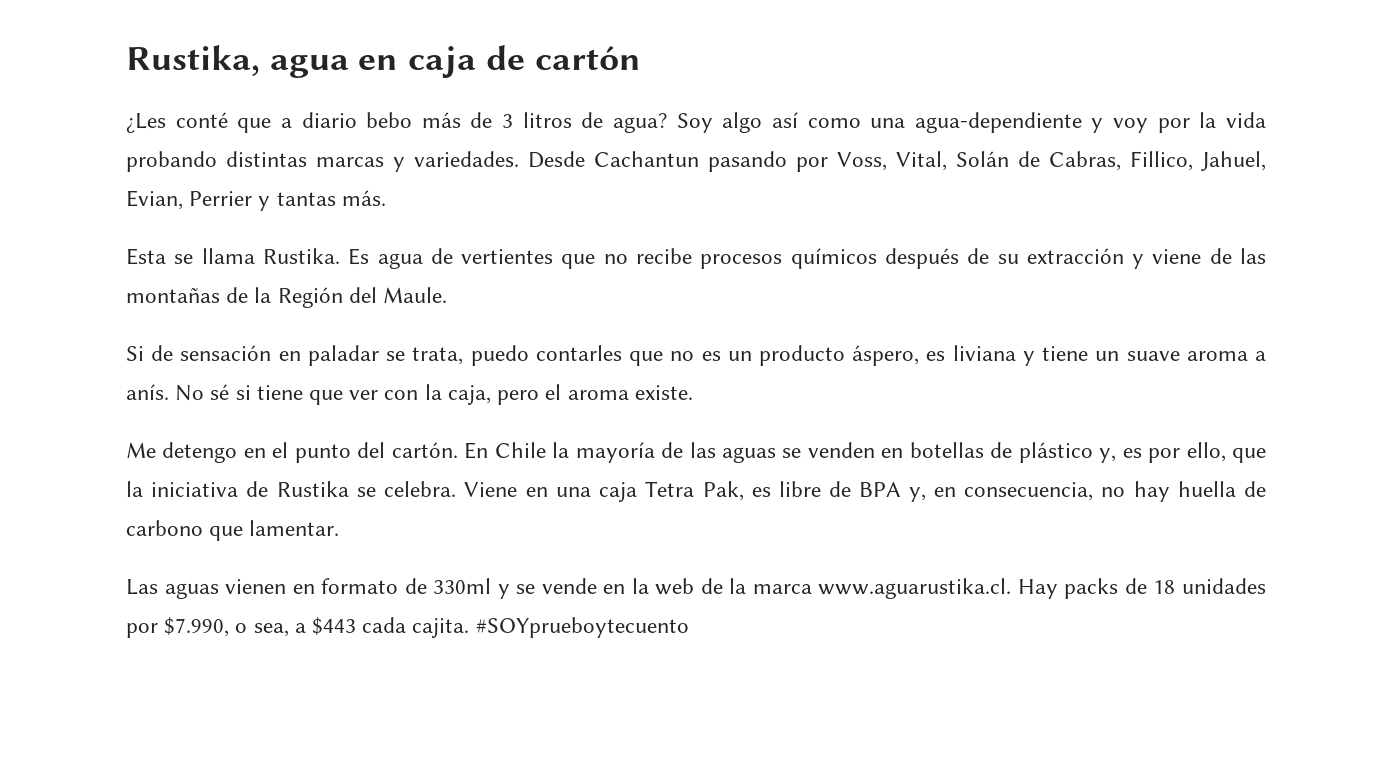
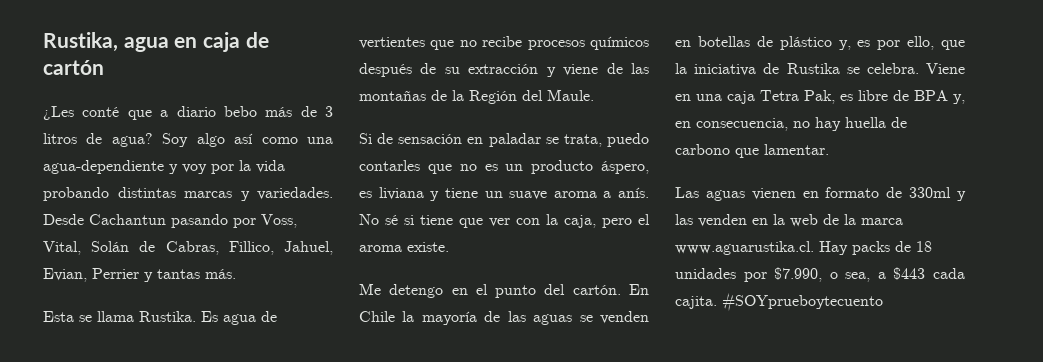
[516,578,597,594] se vende -> [675,214,747,227] las venden

